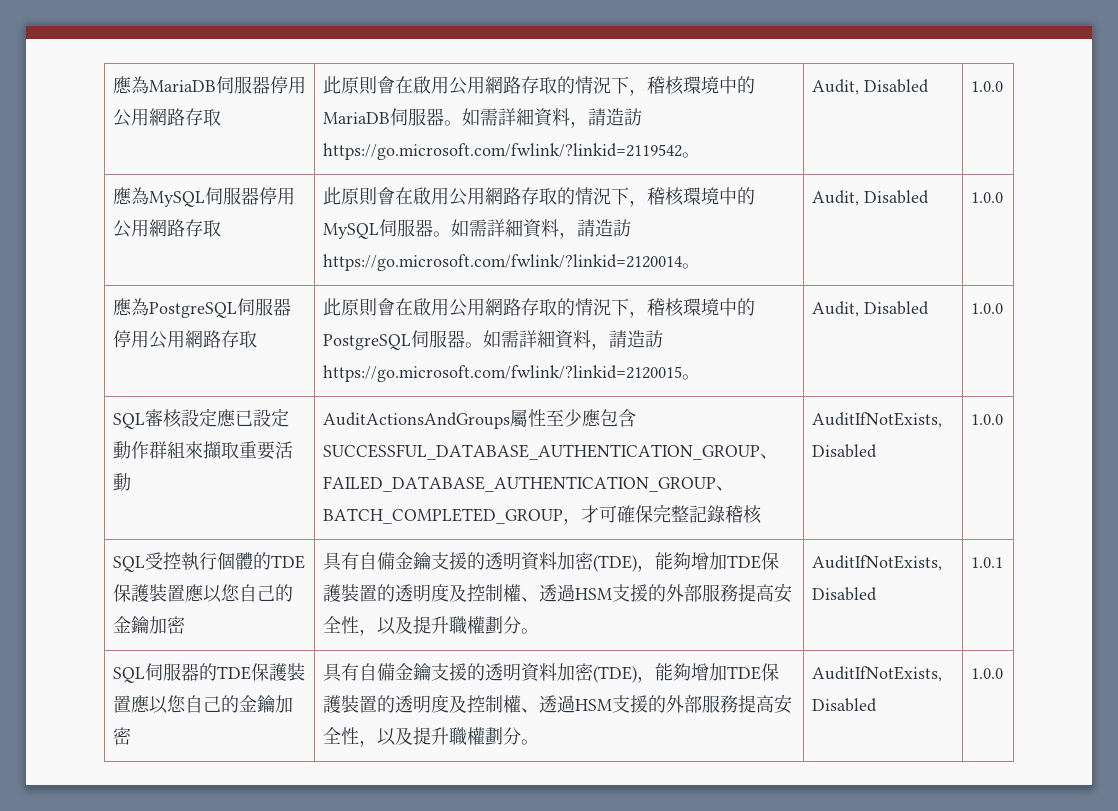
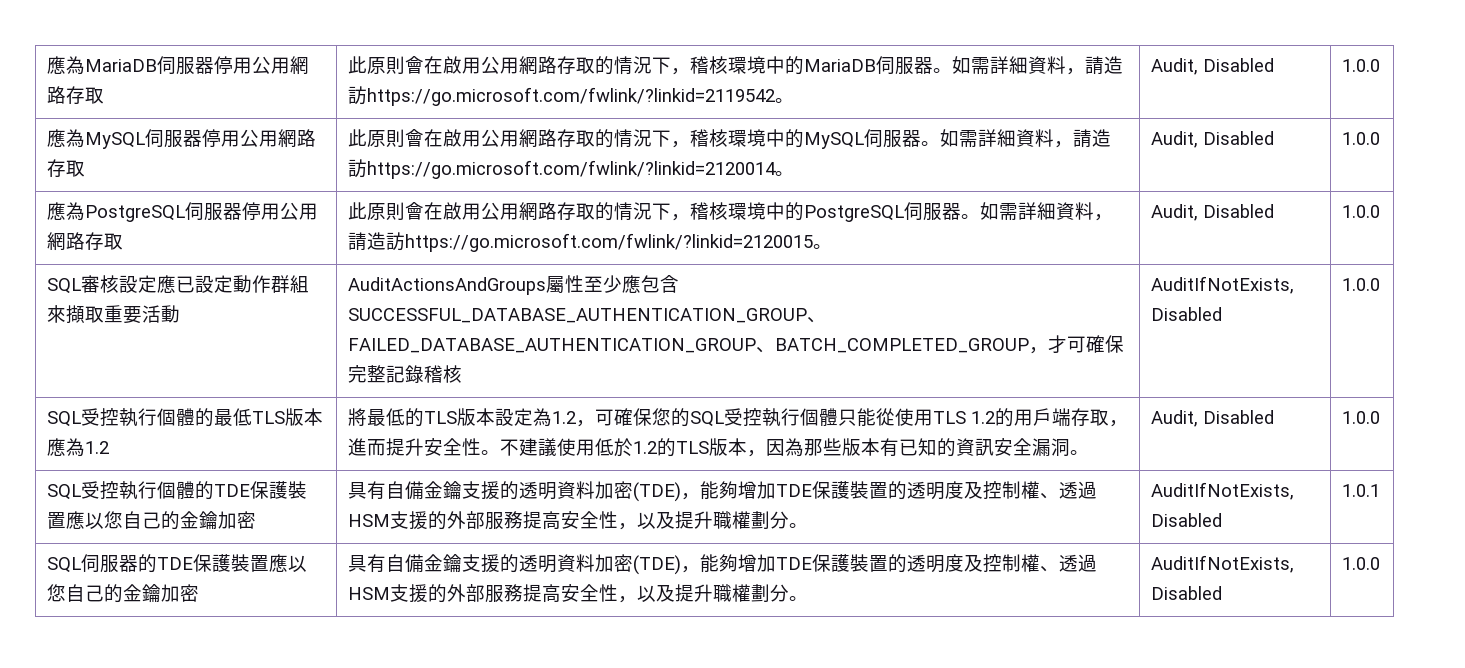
(1003, 419) none -> [46,408,323,427] [46,438,109,457] [347,408,1128,427] [347,438,1089,457] [1150,410,1274,427] [1341,411,1380,424] // SQL受控執行個體的最低TLS版本應為1.2 | 將最低的TLS版本設定為1.2，可確保您的SQL受控執行個體只能從使用TLS 1.2的用戶端存取，進而提升安全性。不建議使用低於1.2的TLS版本，因為那些版本有已知的資訊安全漏洞。 | Audit, Disabled | 1.0.0

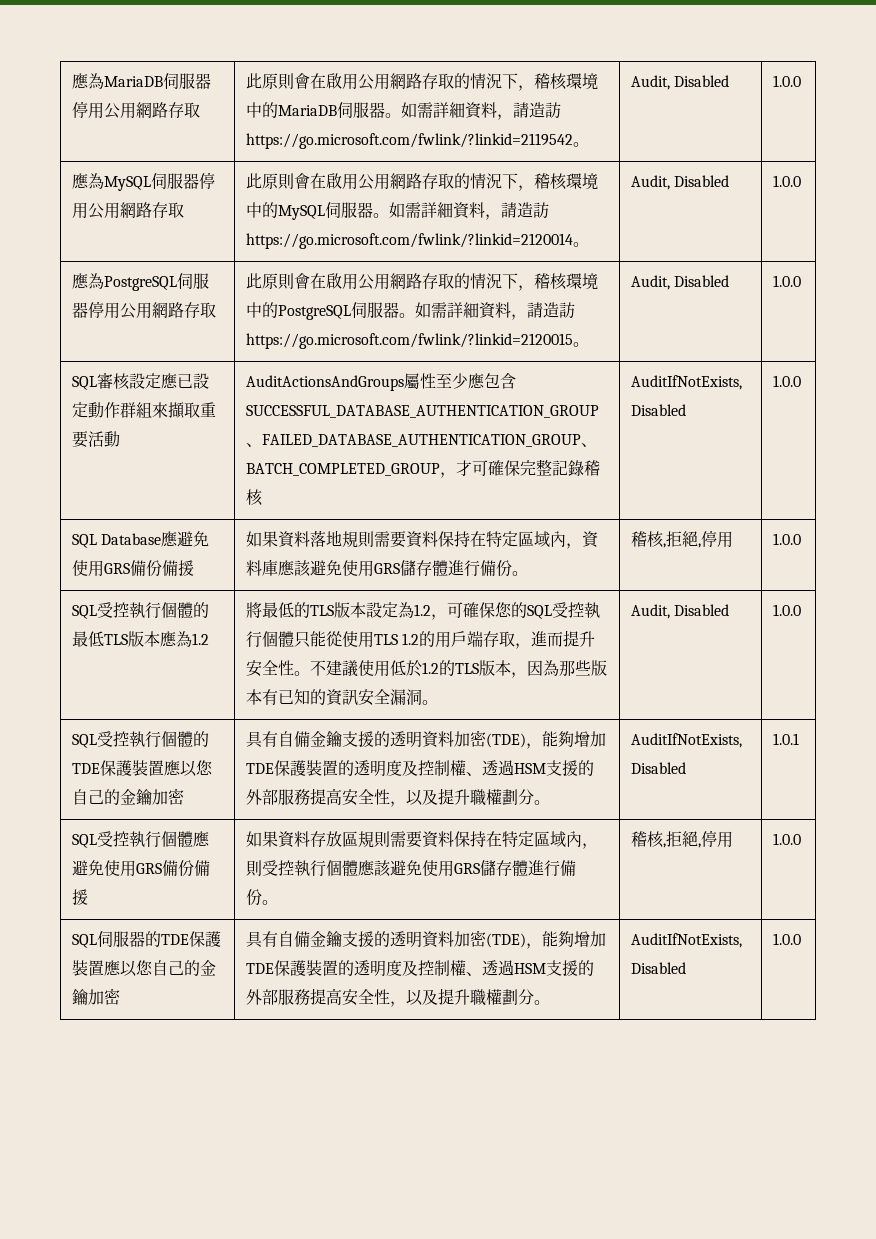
(1380, 284) none -> [72,531,210,548] [72,560,195,577] [246,530,600,549] [246,559,529,577] [631,530,734,548] [773,533,802,545] // SQL Database應避免使用GRS備份備援 | 如果資料落地規則需要資料保持在特定區域內，資料庫應該避免使用GRS儲存體進行備份。 | 稽核,拒絕,停用 | 1.0.0
(1380, 490) none -> [72,831,211,848] [72,860,211,877] [72,889,89,905] [246,831,599,849] [246,860,577,877] [246,889,279,906] [631,830,734,848] [773,833,802,845] // SQL受控執行個體應避免使用GRS備份備援 | 如果資料存放區規則需要資料保持在特定區域內，則受控執行個體應該避免使用GRS儲存體進行備份。 | 稽核,拒絕,停用 | 1.0.0

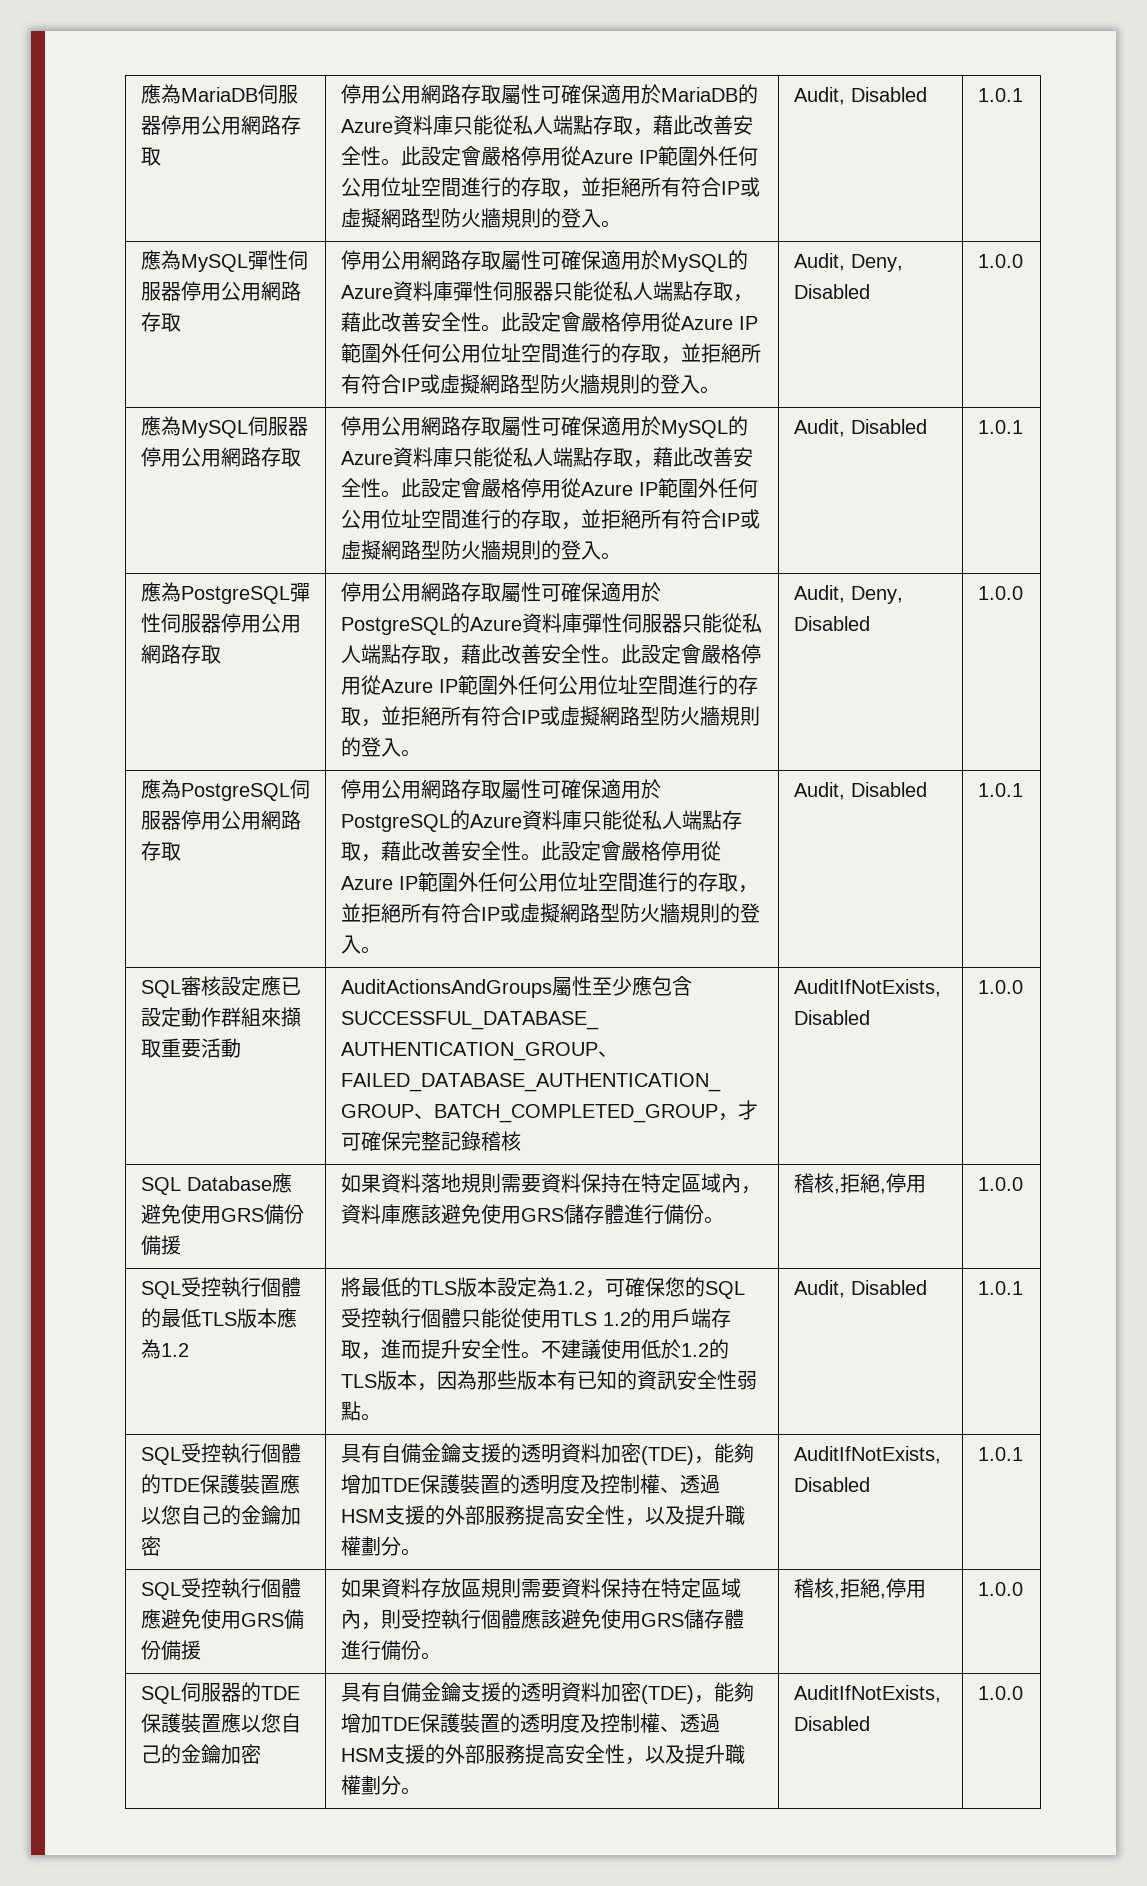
[246,73,599,91] [246,102,562,120] [246,133,590,149] [631,75,671,90] 此原則會在啟用公用網路存取的情況下，稽核環境中的MariaDB伺服器。如需詳細資料，請造訪https://go.microsoft.com/fwlink/?linkid=2119542。 | Audit, -> [340,84,758,105] [340,115,753,136] [340,146,758,166] [340,177,760,198] [340,208,621,228] [793,87,927,105] [977,88,1023,102] [140,250,308,272] [140,281,301,301] [140,312,181,332] [340,250,748,272] [340,281,753,302] [340,312,758,332] [340,343,761,364] [340,374,720,394] [793,253,903,272] 停用公用網路存取屬性可確保適用於MariaDB的Azure資料庫只能從私人端點存取，藉此改善安全性。此設定會嚴格停用從Azure IP範圍外任何公用位址空間進行的存取，並拒絕所有符合IP或虛擬網路型防火牆規則的登入。 | Audit, Disabled | 1.0.1 // 應為MySQL彈性伺服器停用公用網路存取 | 停用公用網路存取屬性可確保適用於MySQL的Azure資料庫彈性伺服器只能從私人端點存取，藉此改善安全性。此設定會嚴格停用從Azure IP範圍外任何公用位址空間進行的存取，並拒絕所有符合IP或虛擬網路型防火牆規則的登入。 | Audit, Deny,
[246,173,599,191] [246,202,550,220] [246,233,590,249] [631,175,671,190] 此原則會在啟用公用網路存取的情況下，稽核環境中的MySQL伺服器。如需詳細資料，請造訪https://go.microsoft.com/fwlink/?linkid=2120014。 | Audit, -> [340,416,748,438] [340,447,753,468] [340,478,758,498] [340,509,760,530] [340,540,621,560] [793,419,927,437] [977,420,1023,434] [140,582,310,604] [140,613,301,633] [140,644,221,664] [340,582,661,603] [340,613,762,635] [340,644,761,665] [340,675,758,695] [340,706,760,727] [340,737,421,757] [793,585,903,604] 停用公用網路存取屬性可確保適用於MySQL的Azure資料庫只能從私人端點存取，藉此改善安全性。此設定會嚴格停用從Azure IP範圍外任何公用位址空間進行的存取，並拒絕所有符合IP或虛擬網路型防火牆規則的登入。 | Audit, Disabled | 1.0.1 // 應為PostgreSQL彈性伺服器停用公用網路存取 | 停用公用網路存取屬性可確保適用於PostgreSQL的Azure資料庫彈性伺服器只能從私人端點存取，藉此改善安全性。此設定會嚴格停用從Azure IP範圍外任何公用位址空間進行的存取，並拒絕所有符合IP或虛擬網路型防火牆規則的登入。 | Audit, Deny,
[246,273,599,291] [246,302,576,320] [246,333,590,349] [631,275,730,290] [773,275,802,287] 此原則會在啟用公用網路存取的情況下，稽核環境中的PostgreSQL伺服器。如需詳細資料，請造訪https://go.microsoft.com/fwlink/?linkid=2120015。 | Audit, Disabled | 1.0.0 -> [340,779,661,800] [340,810,742,832] [340,841,721,862] [340,872,758,893] [340,903,760,923] [340,935,381,954] [793,782,927,800] [977,783,1023,797] 停用公用網路存取屬性可確保適用於PostgreSQL的Azure資料庫只能從私人端點存取，藉此改善安全性。此設定會嚴格停用從Azure IP範圍外任何公用位址空間進行的存取，並拒絕所有符合IP或虛擬網路型防火牆規則的登入。 | Audit, Disabled | 1.0.1
[390,689,439,706] [631,604,730,619] [773,604,802,616] 漏洞。 | Audit, Disabled | 1.0.0 -> [716,1370,757,1390] [340,1401,381,1421] [793,1280,927,1298] [977,1281,1023,1295] 性弱點。 | Audit, Disabled | 1.0.1

